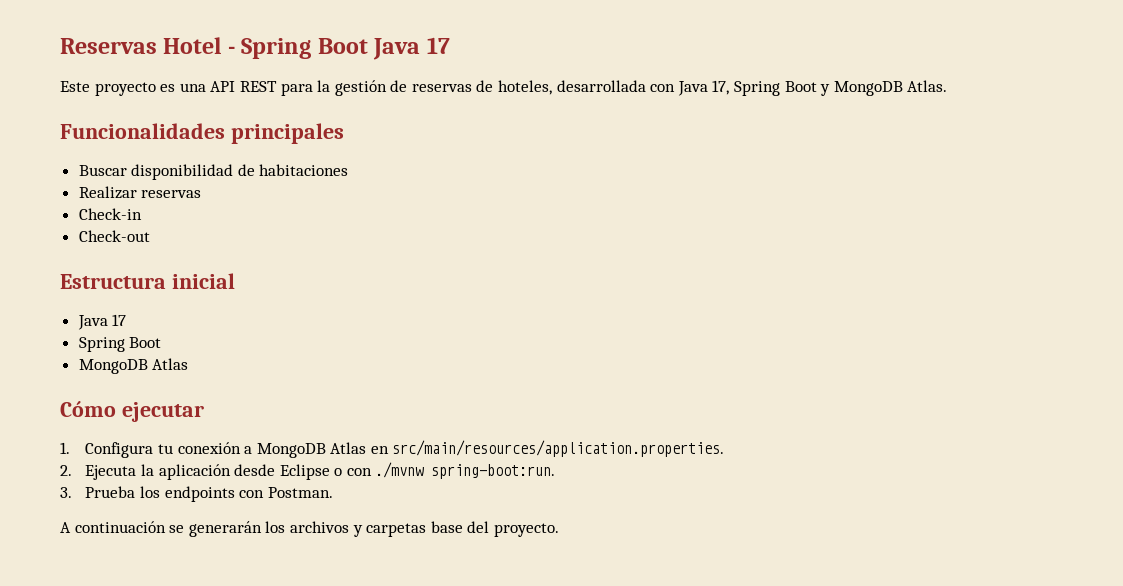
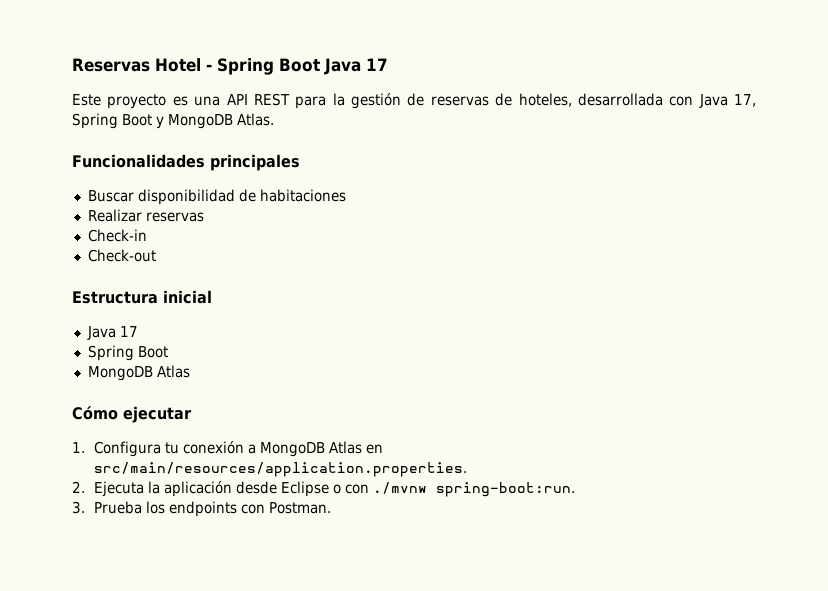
[60,521,559,537] // A continuación se generarán los archivos y carpetas base del proyecto. -> (332, 508) none

